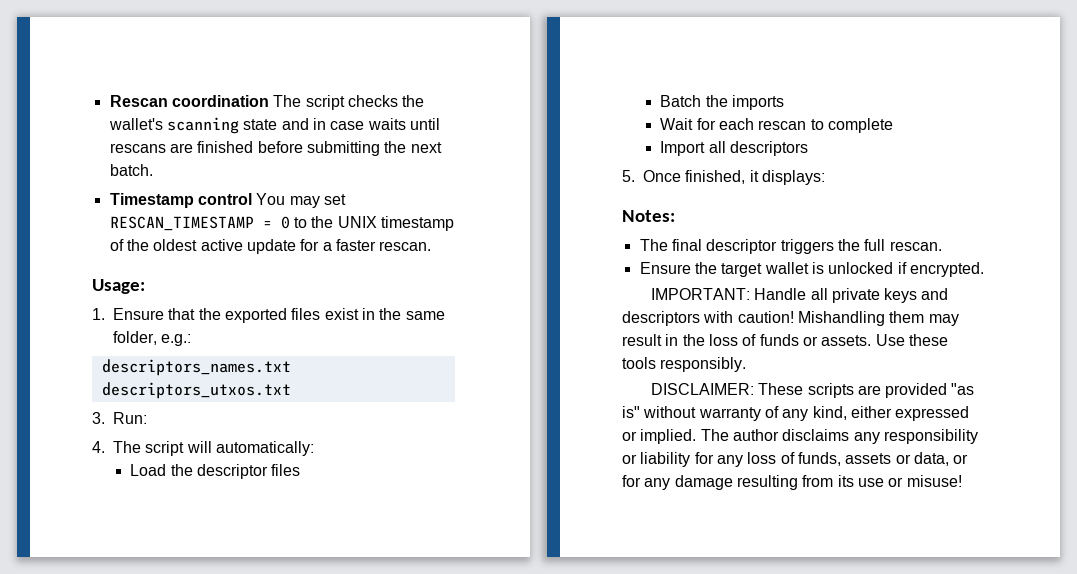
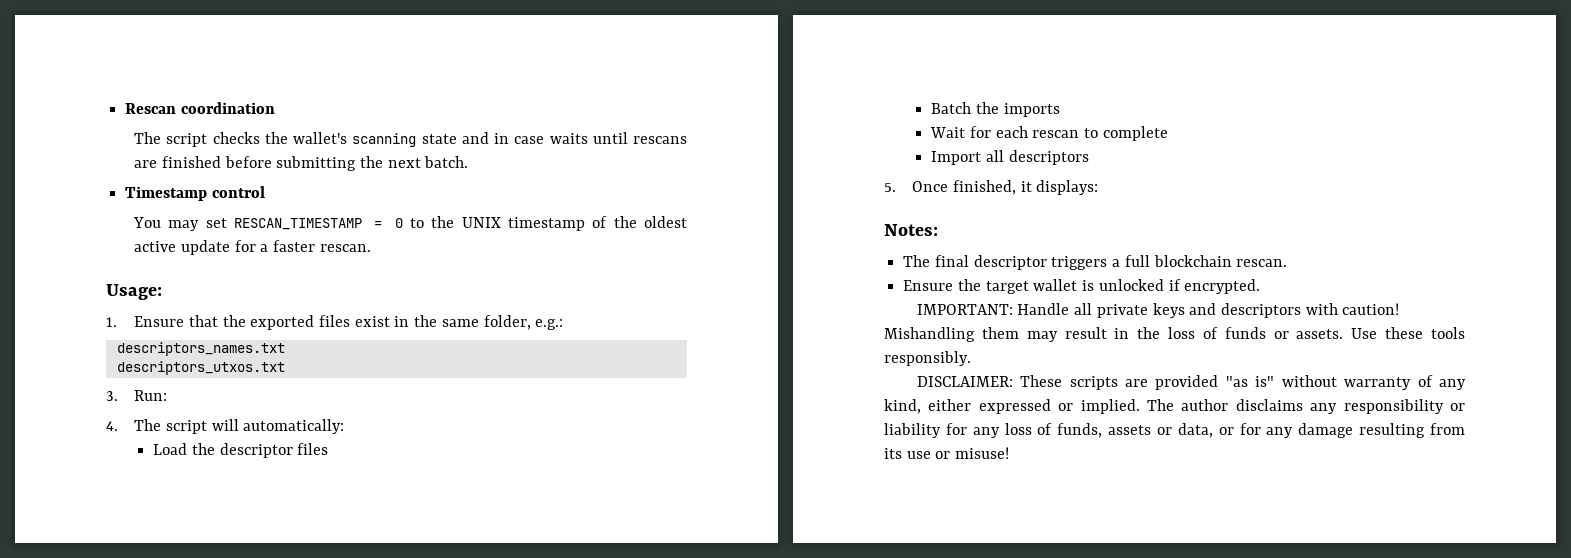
(269, 101) none -> (275, 108) //
(252, 199) none -> (265, 192) //
[837,239,886,251] the full -> [1112,255,1232,267] a full blockchain

